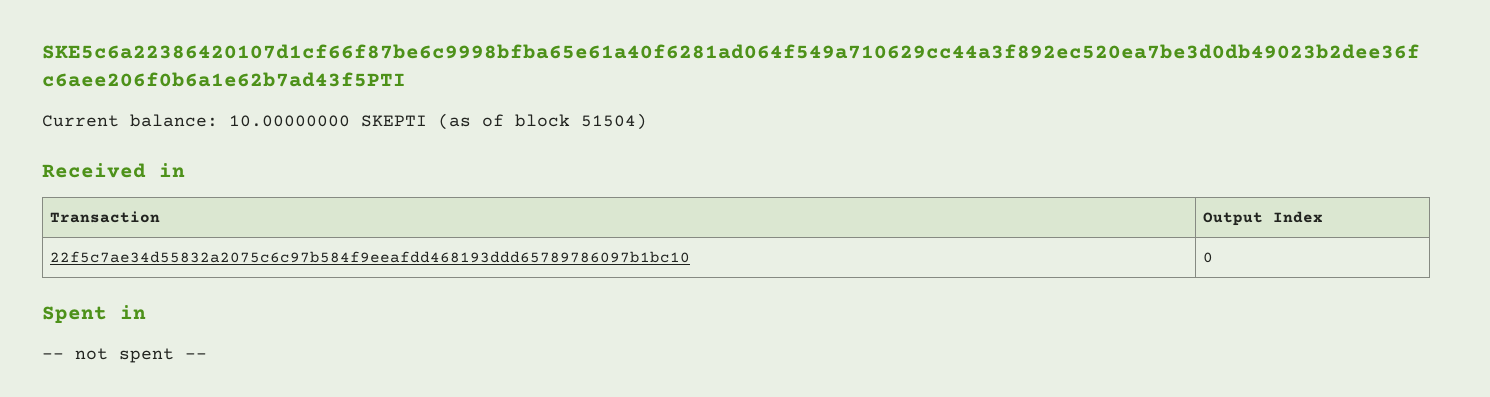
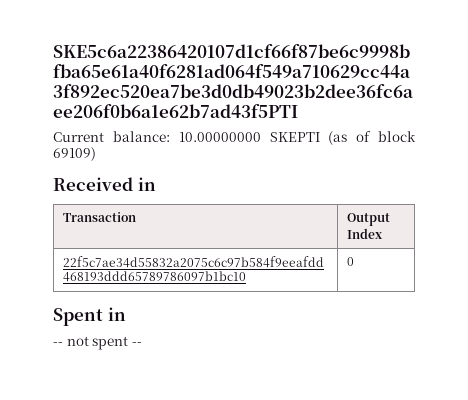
[581,113,647,130] 51504) -> [53,147,96,161] 69109)

